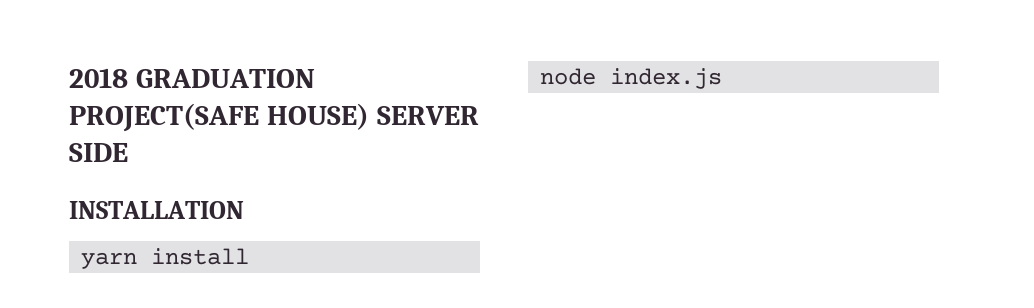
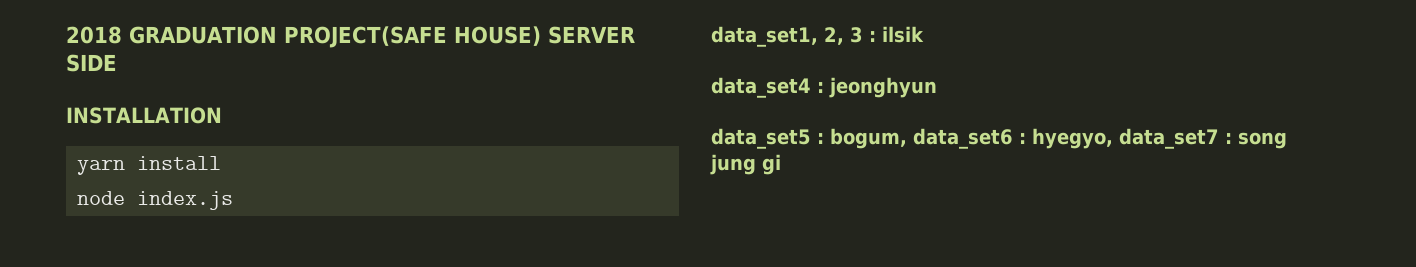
(723, 78) none -> [711,26,924,47] [711,77,937,98] [711,128,1287,149] [710,154,781,175] // data_set1, 2, 3 : ilsik // data_set4 : jeonghyun // data_set5 : bogum, data_set6 : hyegyo, data_set7 : song jung gi

